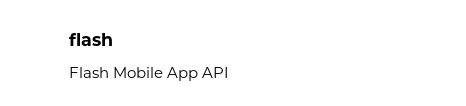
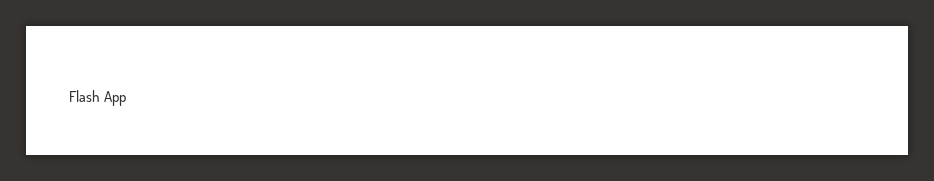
[69,33,113,46] [69,67,230,81] flash // Flash Mobile App API -> [69,90,127,106] Flash App

